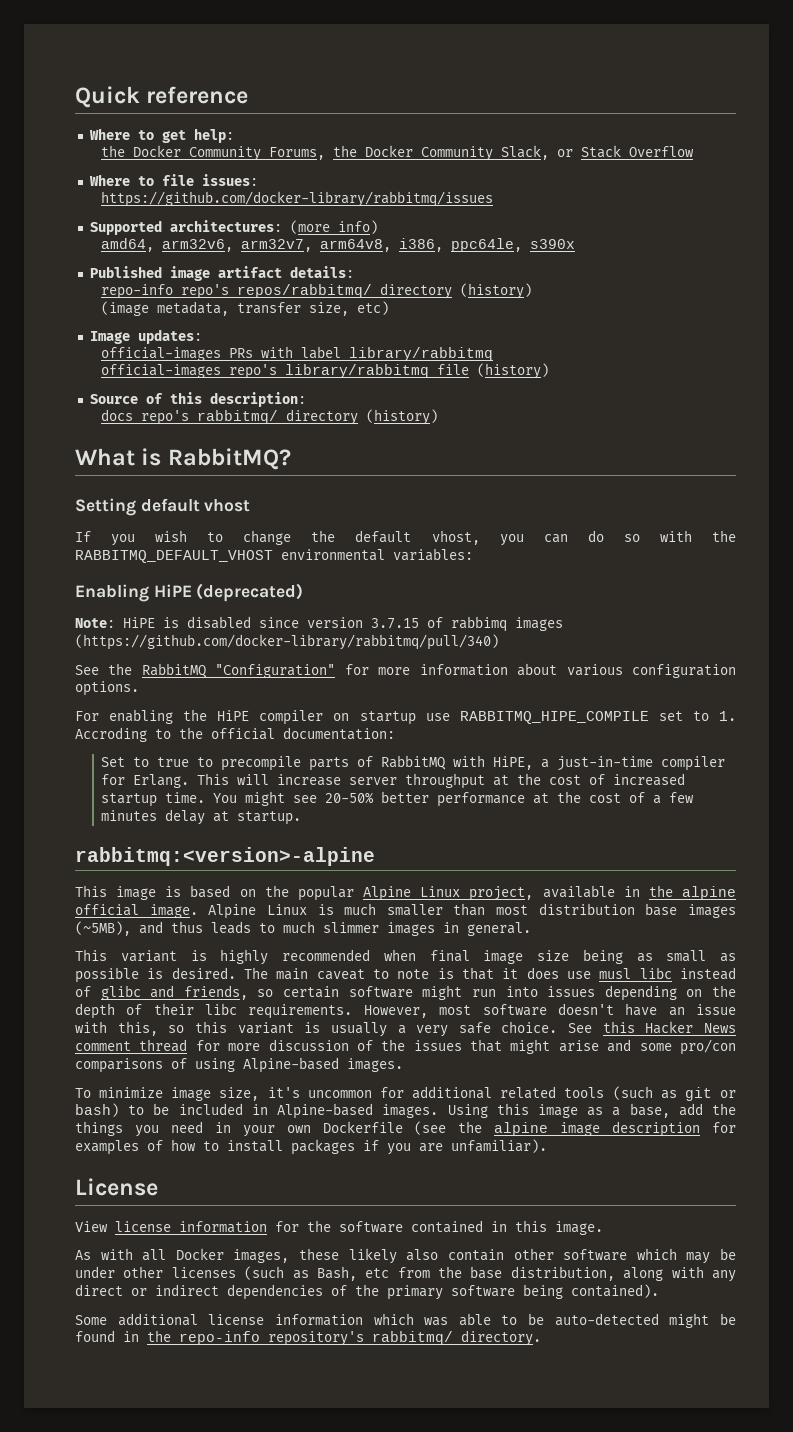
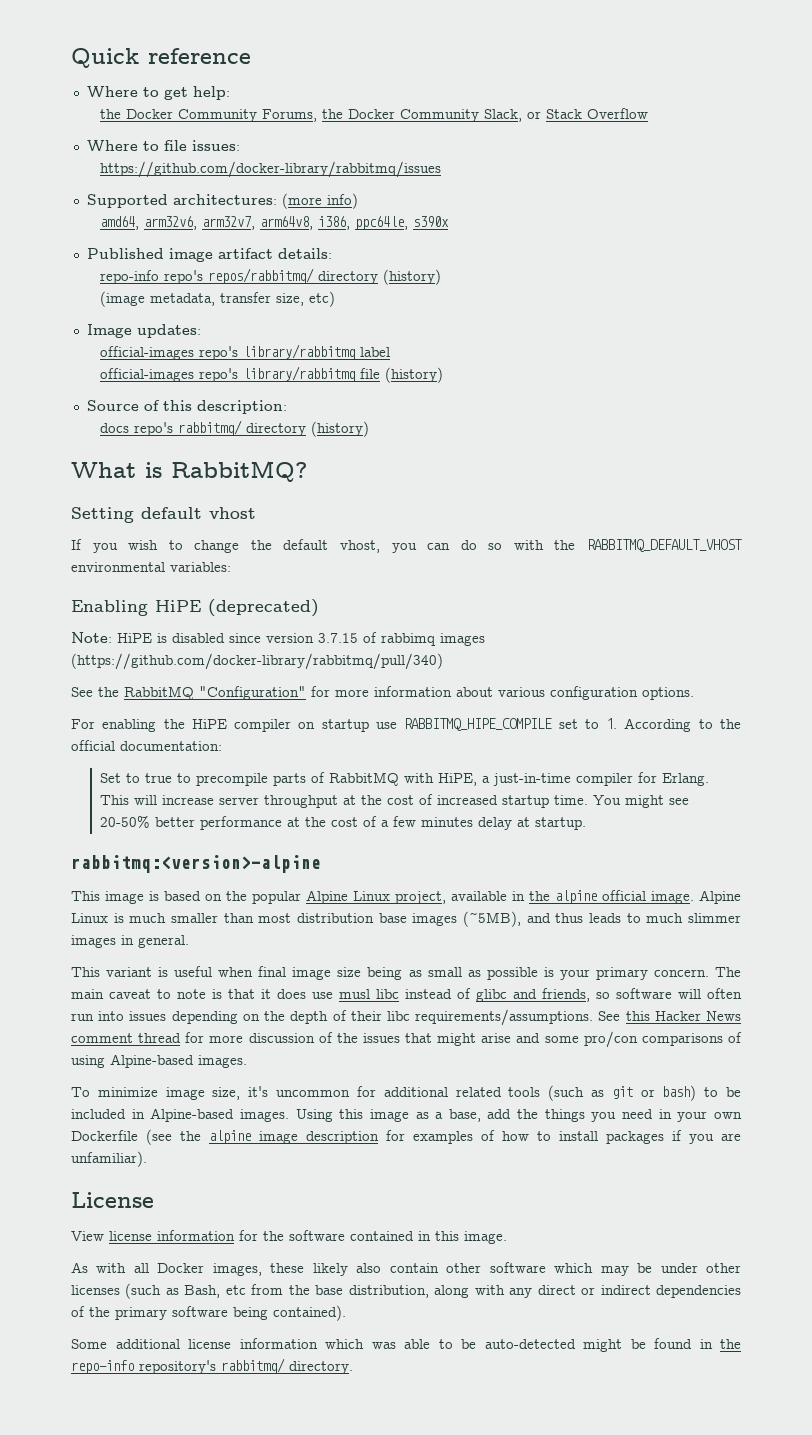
[229,346,294,358] PRs with -> [198,344,355,360] repo's library/rabbitmq
[349,347,494,361] library/rabbitmq -> (390, 352) none
[75,727,147,742] Accroding -> [624,718,692,732] According
[220,949,370,965] highly recommended -> [174,966,213,977] useful
[171,967,236,979] desired. -> [559,967,709,980] your primary concern.
[283,985,463,1000] certain software might -> [616,988,742,999] software will often
[248,1003,737,1019] [75,1021,558,1037] requirements. However, most software doesn't have an issue with this, so this variant is usually a very safe choice. -> [415,1009,594,1026] requirements/assumptions.

